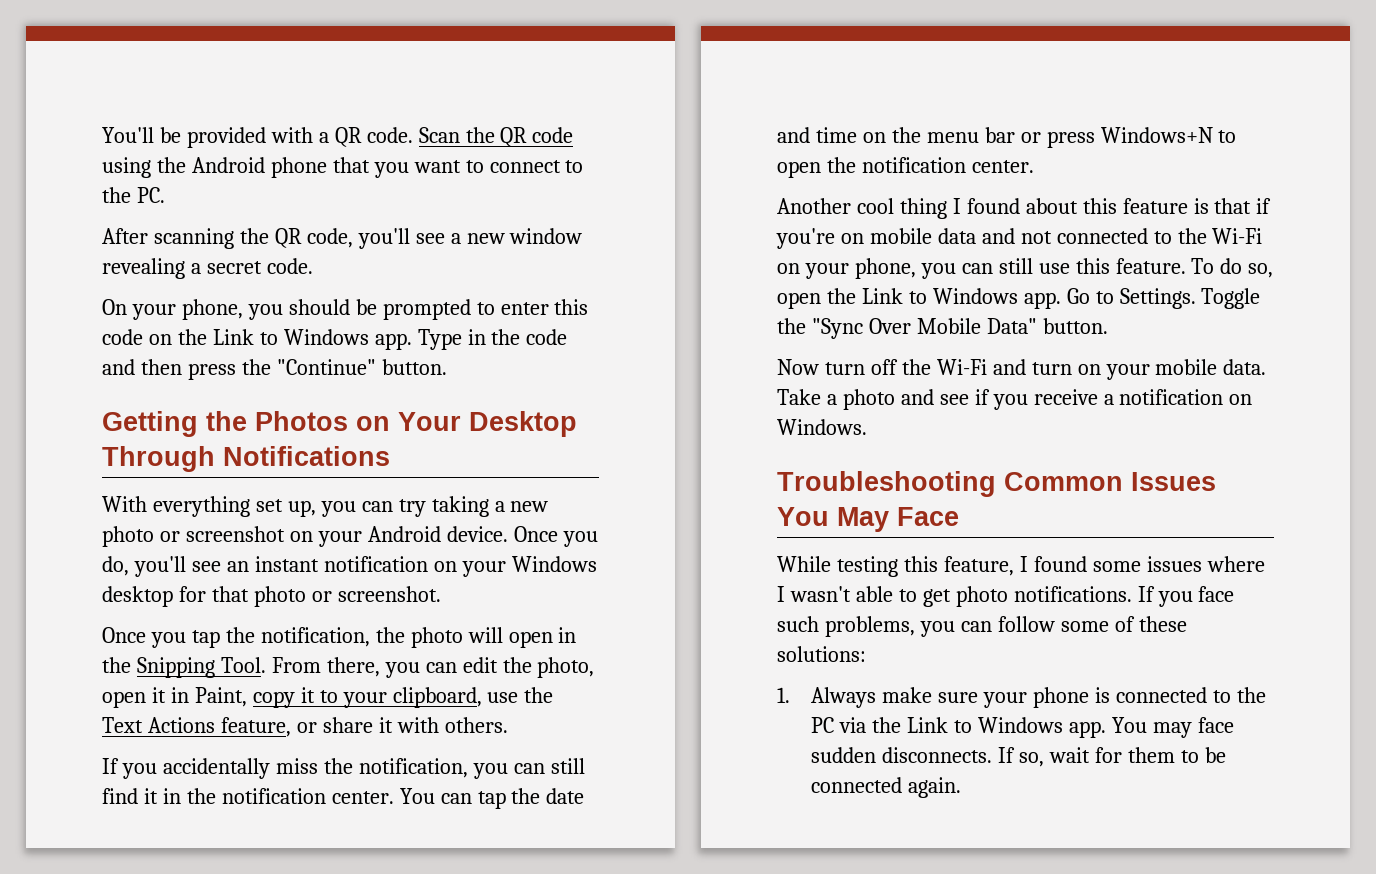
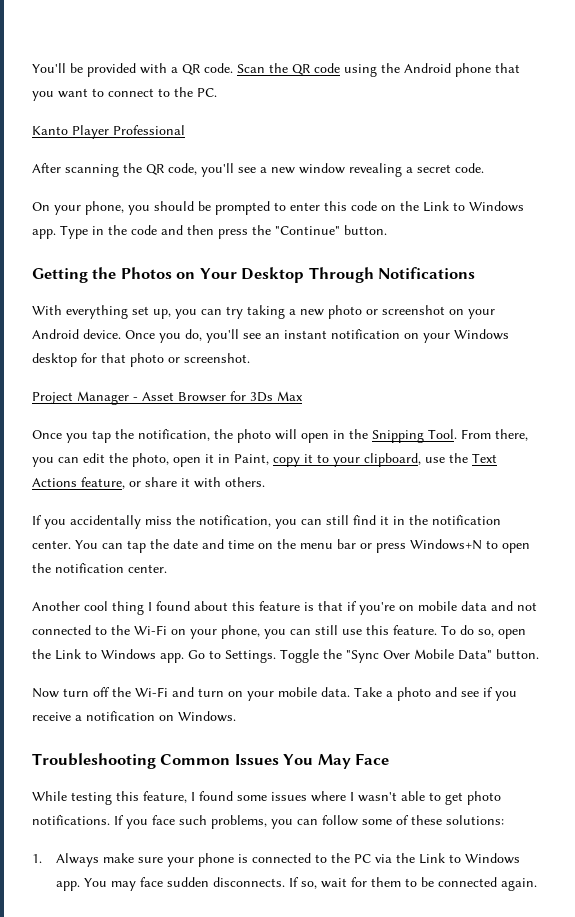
(165, 195) none -> [32,125,185,139] // Kanto Player Professional
(441, 594) none -> [32,391,303,405] // Project Manager - Asset Browser for 3Ds Max

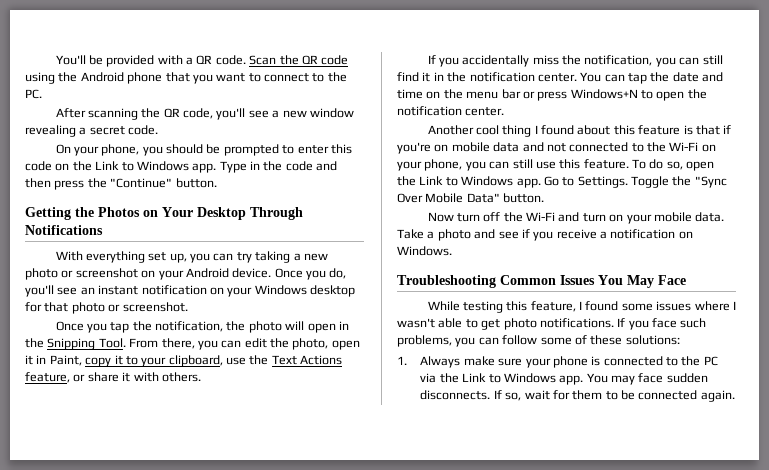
[32,125,185,139] // Kanto Player Professional -> (42, 94) none
[32,391,303,405] // Project Manager - Asset Browser for 3Ds Max -> (188, 307) none

